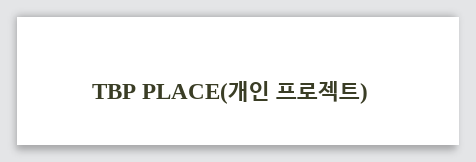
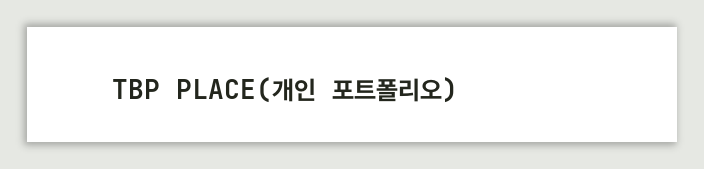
[276,81,369,104] 프로젝트) -> [332,77,458,103] 포트폴리오)

